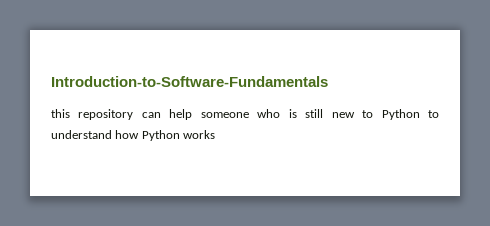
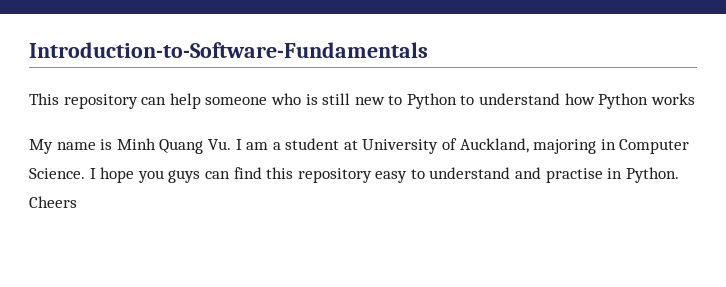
[51,109,70,118] this -> [29,93,59,105] This
(216, 134) none -> [29,138,690,154] [29,167,679,183] [29,196,77,208] // My name is Minh Quang Vu. I am a student at University of Auckland, majoring in Computer Science. I hope you guys can find this repository easy to understand and practise in Python. Cheers

